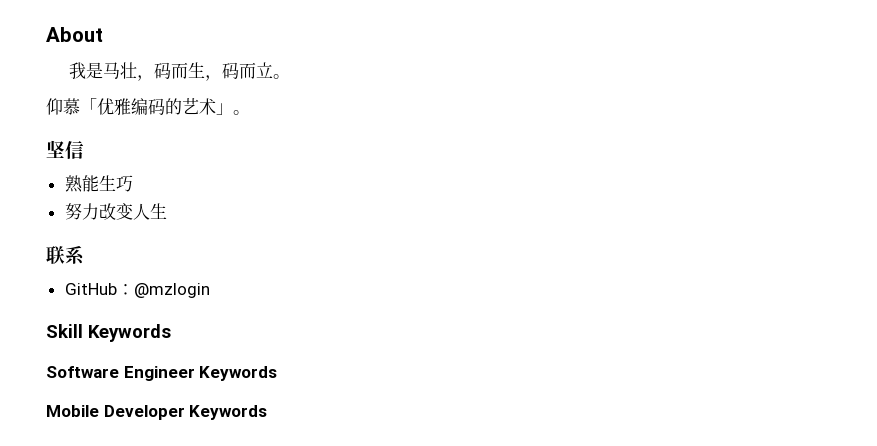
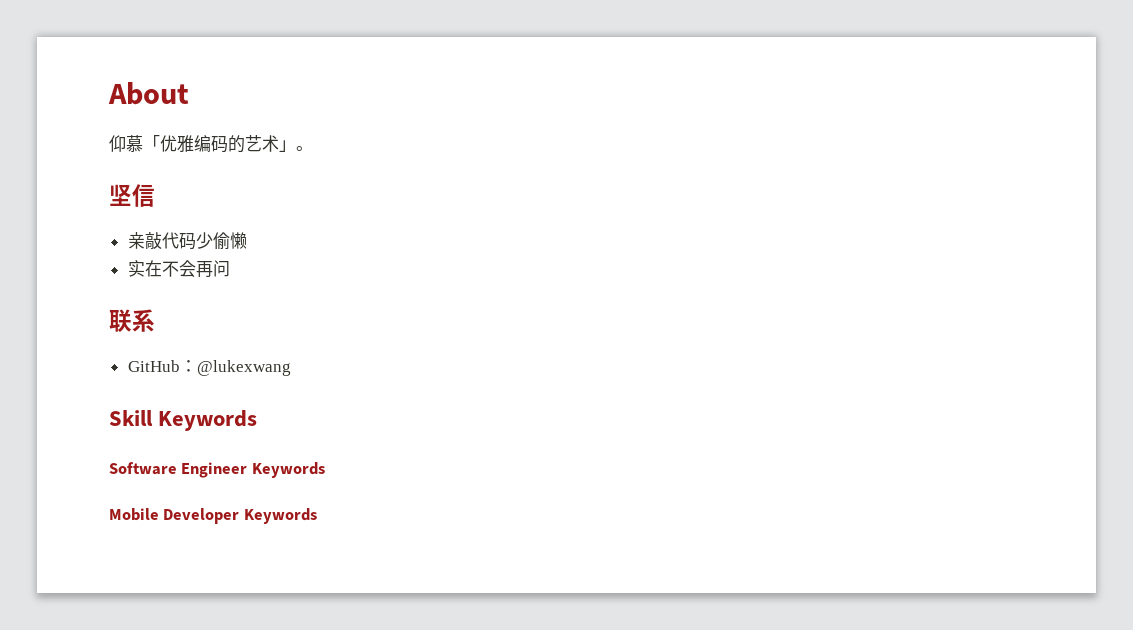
[69,62,291,81] // 我是马壮，码而生，码而立。 -> (189, 93) none
[64,175,133,193] [64,203,167,220] 熟能生巧 // 努力改变人生 -> [127,232,247,250] [127,260,230,278] 亲敲代码少偷懒 // 实在不会再问
[133,283,210,298] @mzlogin -> [196,360,291,376] @lukexwang

